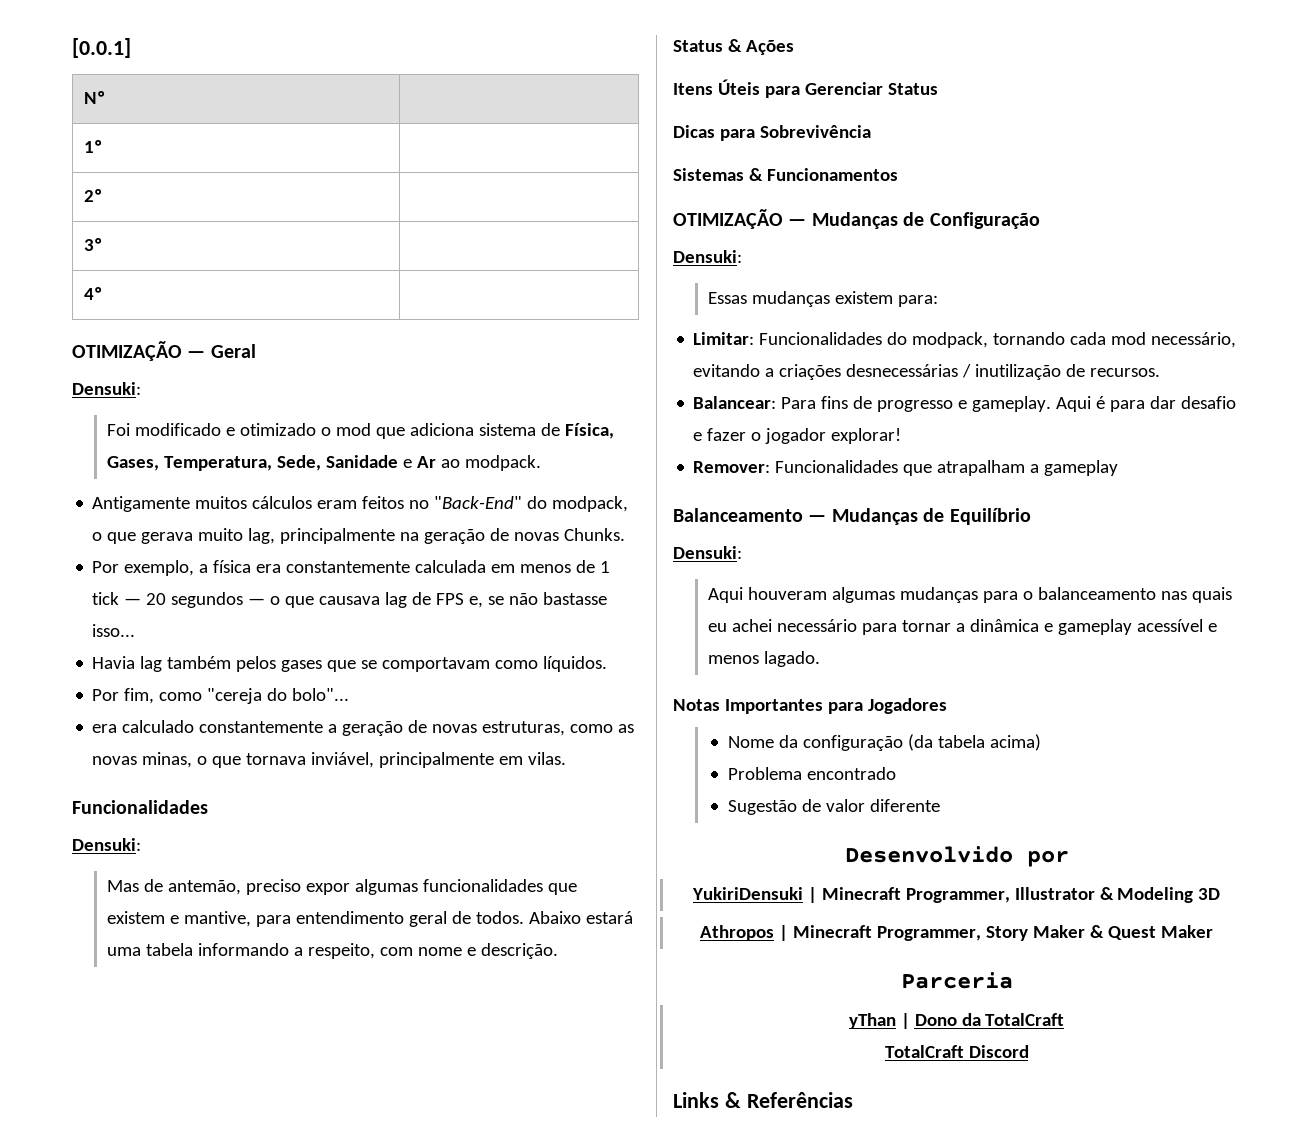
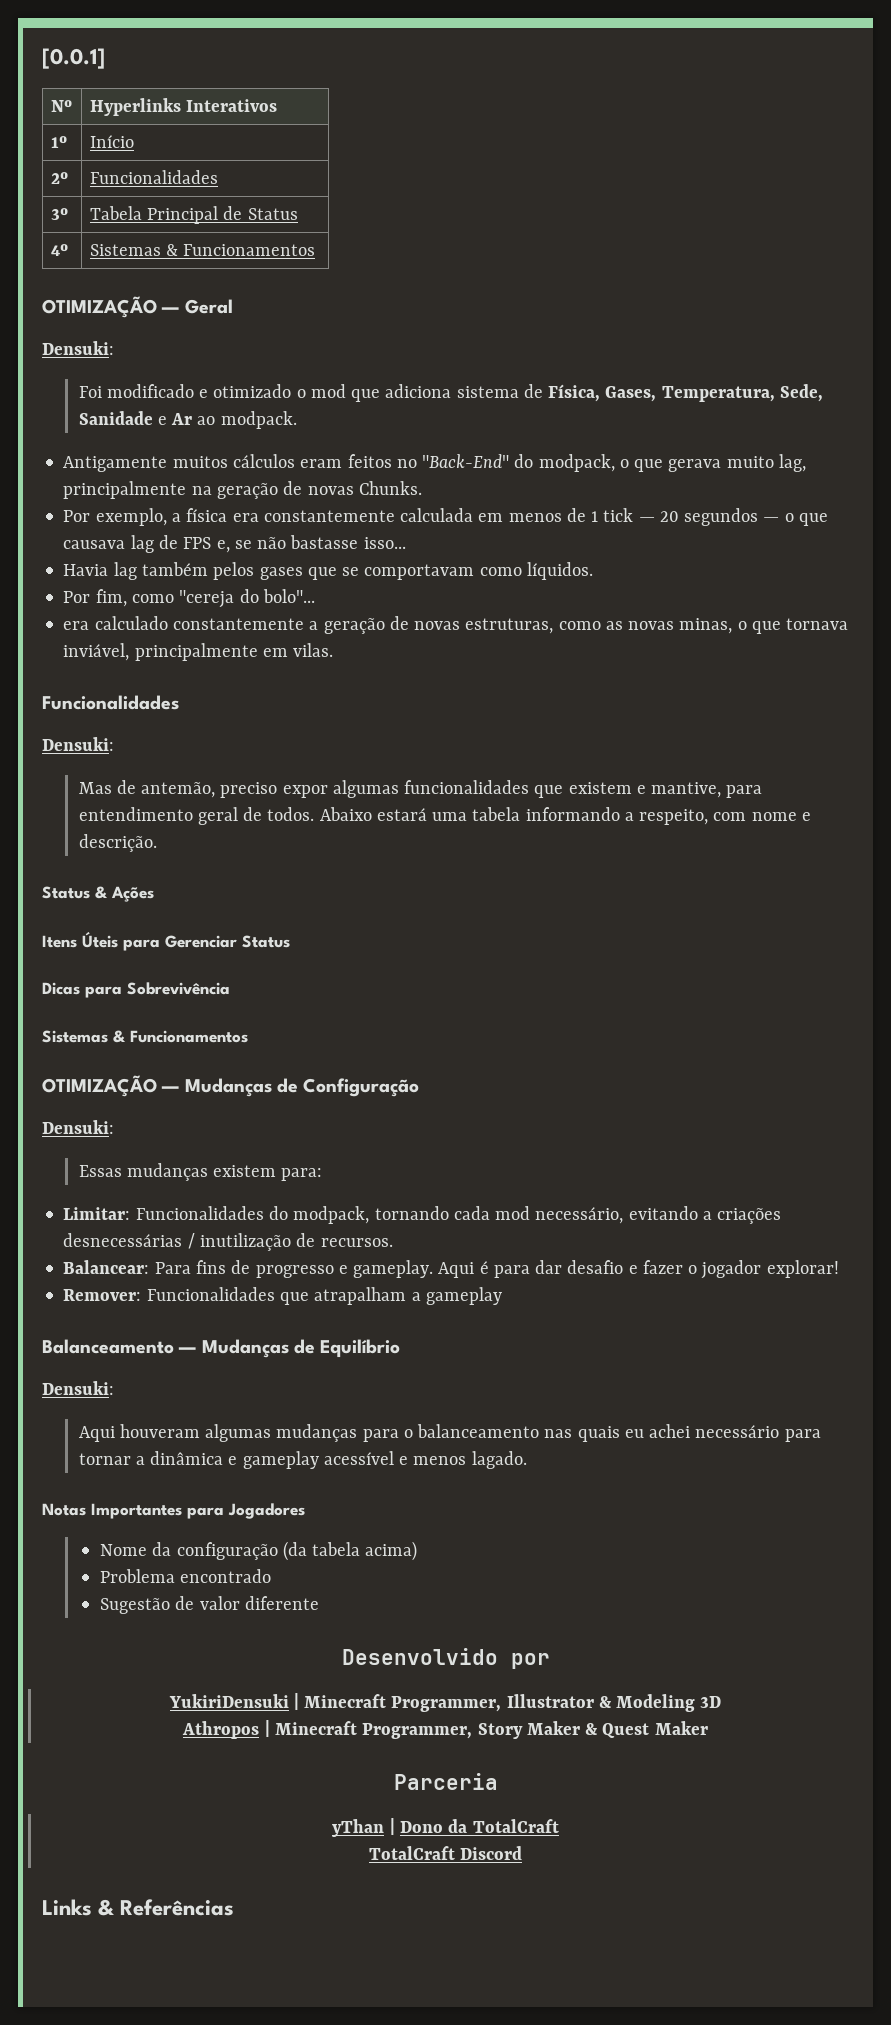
(106, 97) none -> [89,98,277,116] Hyperlinks Interativos
(103, 146) none -> [89,135,134,148] Início
(103, 195) none -> [89,170,218,184] Funcionalidades
[84,287,103,300] // 4º | -> [89,206,298,224] [50,244,68,256] [89,244,316,256] Tabela Principal de Status // 4º | Sistemas & Funcionamentos

